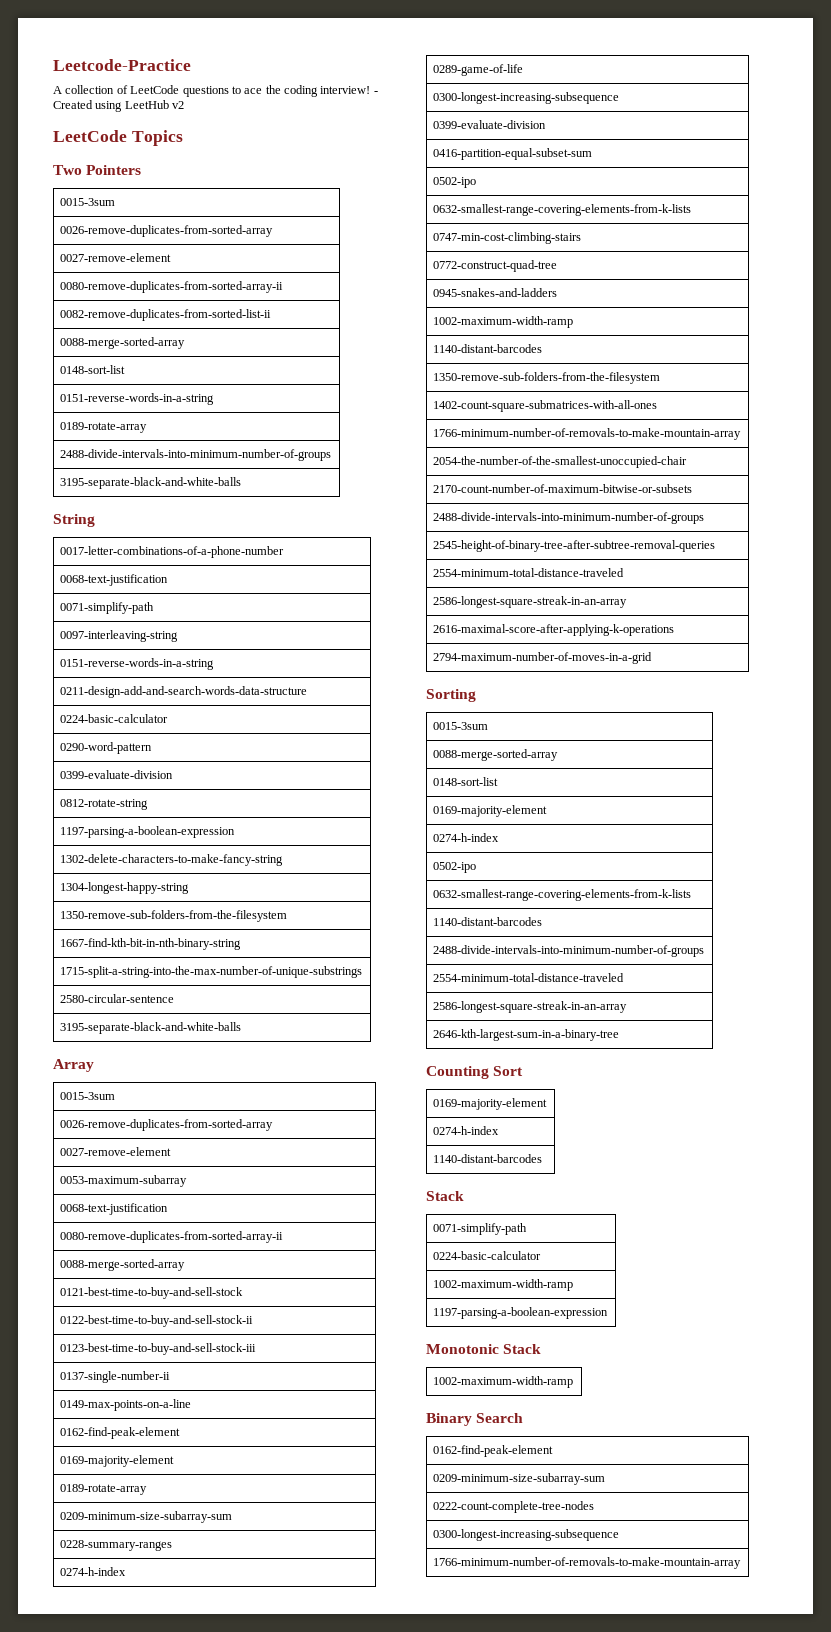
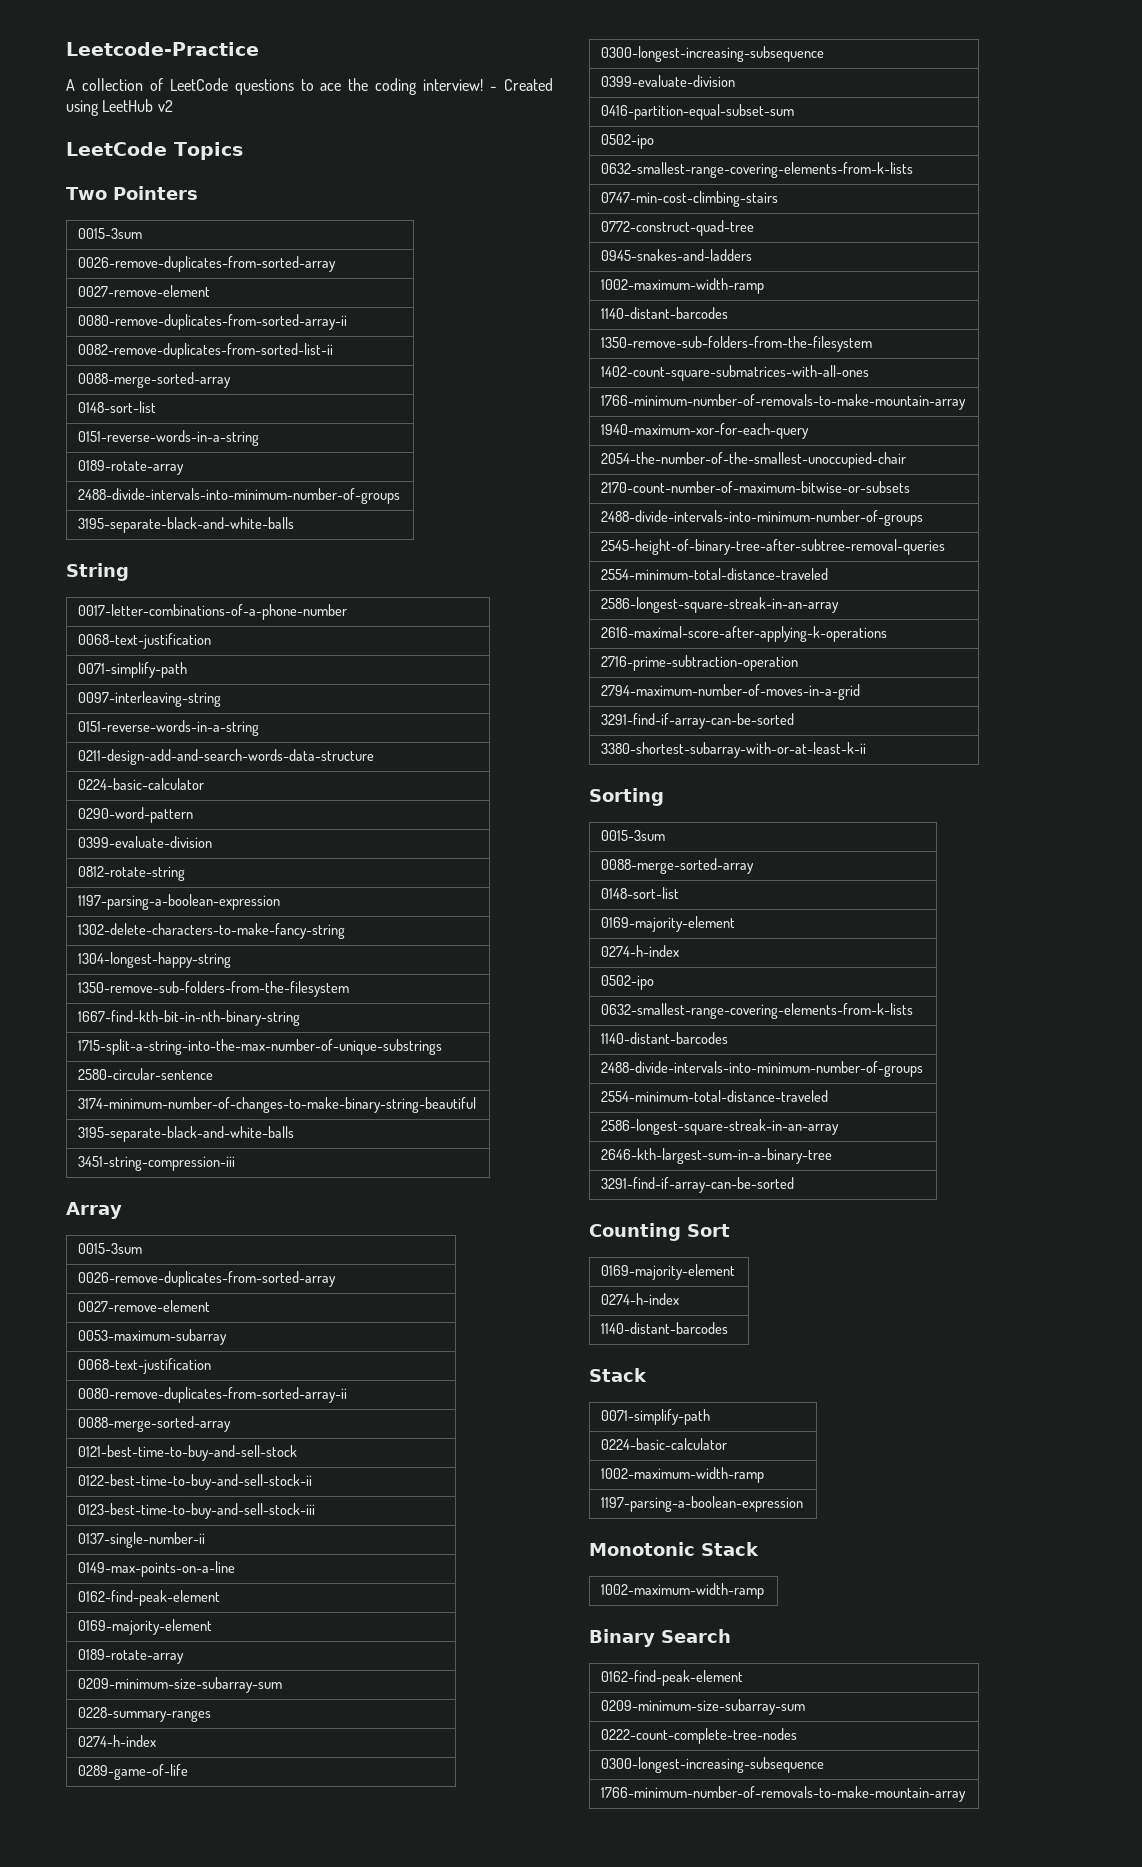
[60,1022,242,1034] // 3195-separate-black-and-white-balls -> [78,1097,477,1113] [78,1126,295,1142] [78,1156,236,1171] // 3174-minimum-number-of-changes-to-make-binary-string-beautiful // 3195-separate-black-and-white-balls // 3451-string-compression-iii
(742, 434) none -> [601,423,810,439] // 1940-maximum-xor-for-each-query
(675, 630) none -> [601,655,799,671] // 2716-prime-subtraction-operation
(653, 658) none -> [601,713,795,729] [601,742,867,758] // 3291-find-if-array-can-be-sorted // 3380-shortest-subarray-with-or-at-least-k-ii
(620, 1035) none -> [601,1177,795,1193] // 3291-find-if-array-can-be-sorted

